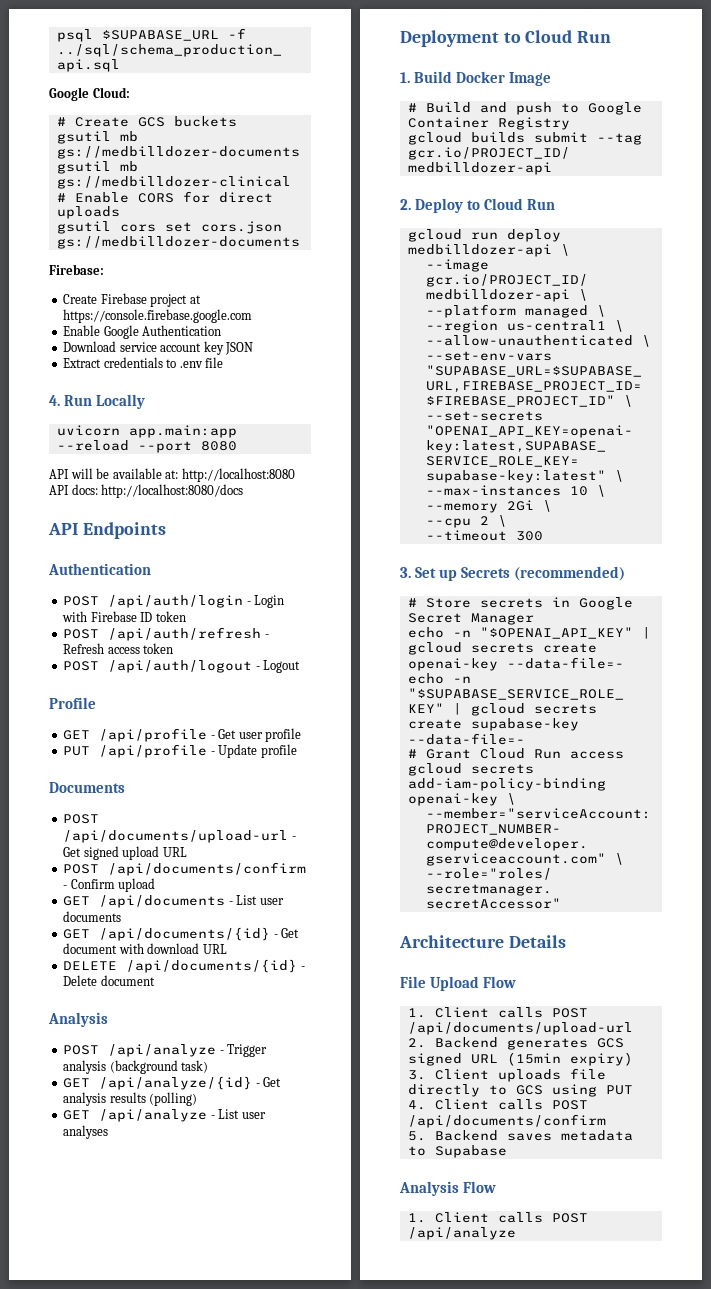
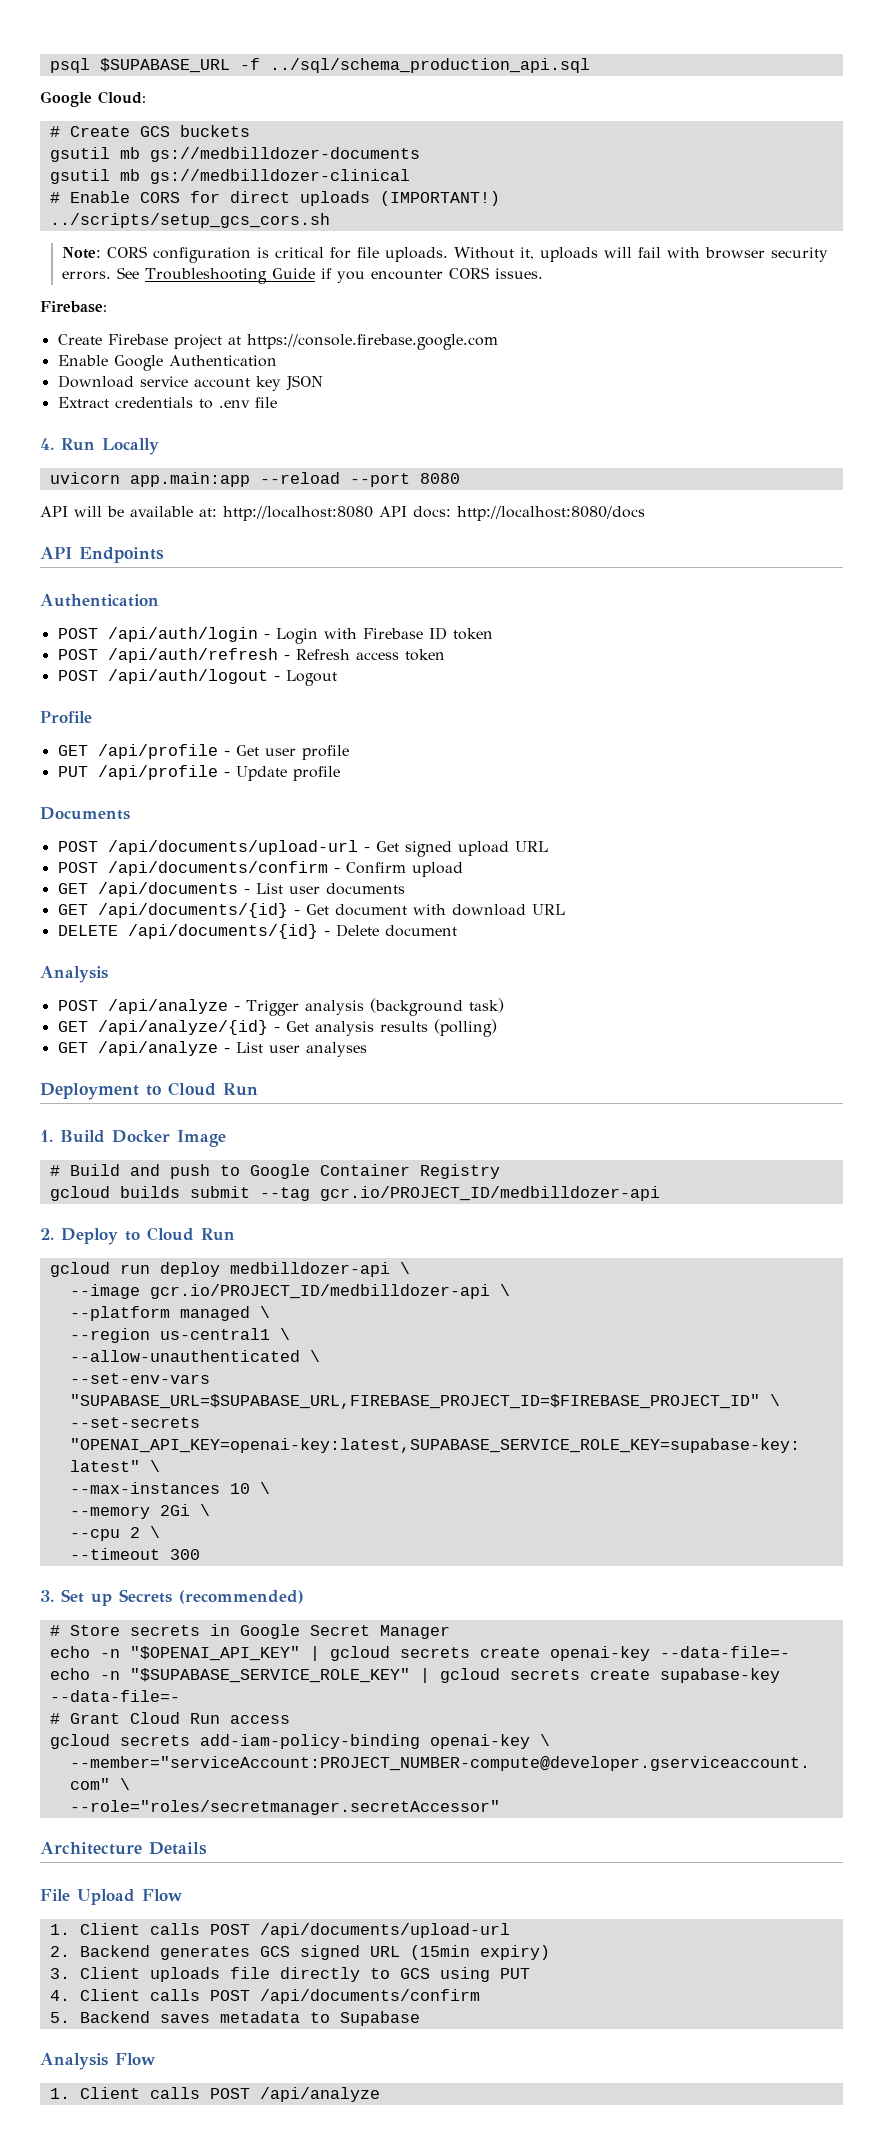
[56,221,282,234] [56,236,300,249] // gsutil cors set cors.json gs://medbilldozer-documents -> [379,191,500,206] [49,213,330,228] [61,246,828,263] [61,267,543,284] (IMPORTANT!) // ../scripts/setup_gcs_cors.sh // Note: CORS configuration is critical for file uploads. Without it, uploads will fail with browser security errors. See Troubleshooting Guide if you encounter CORS issues.

